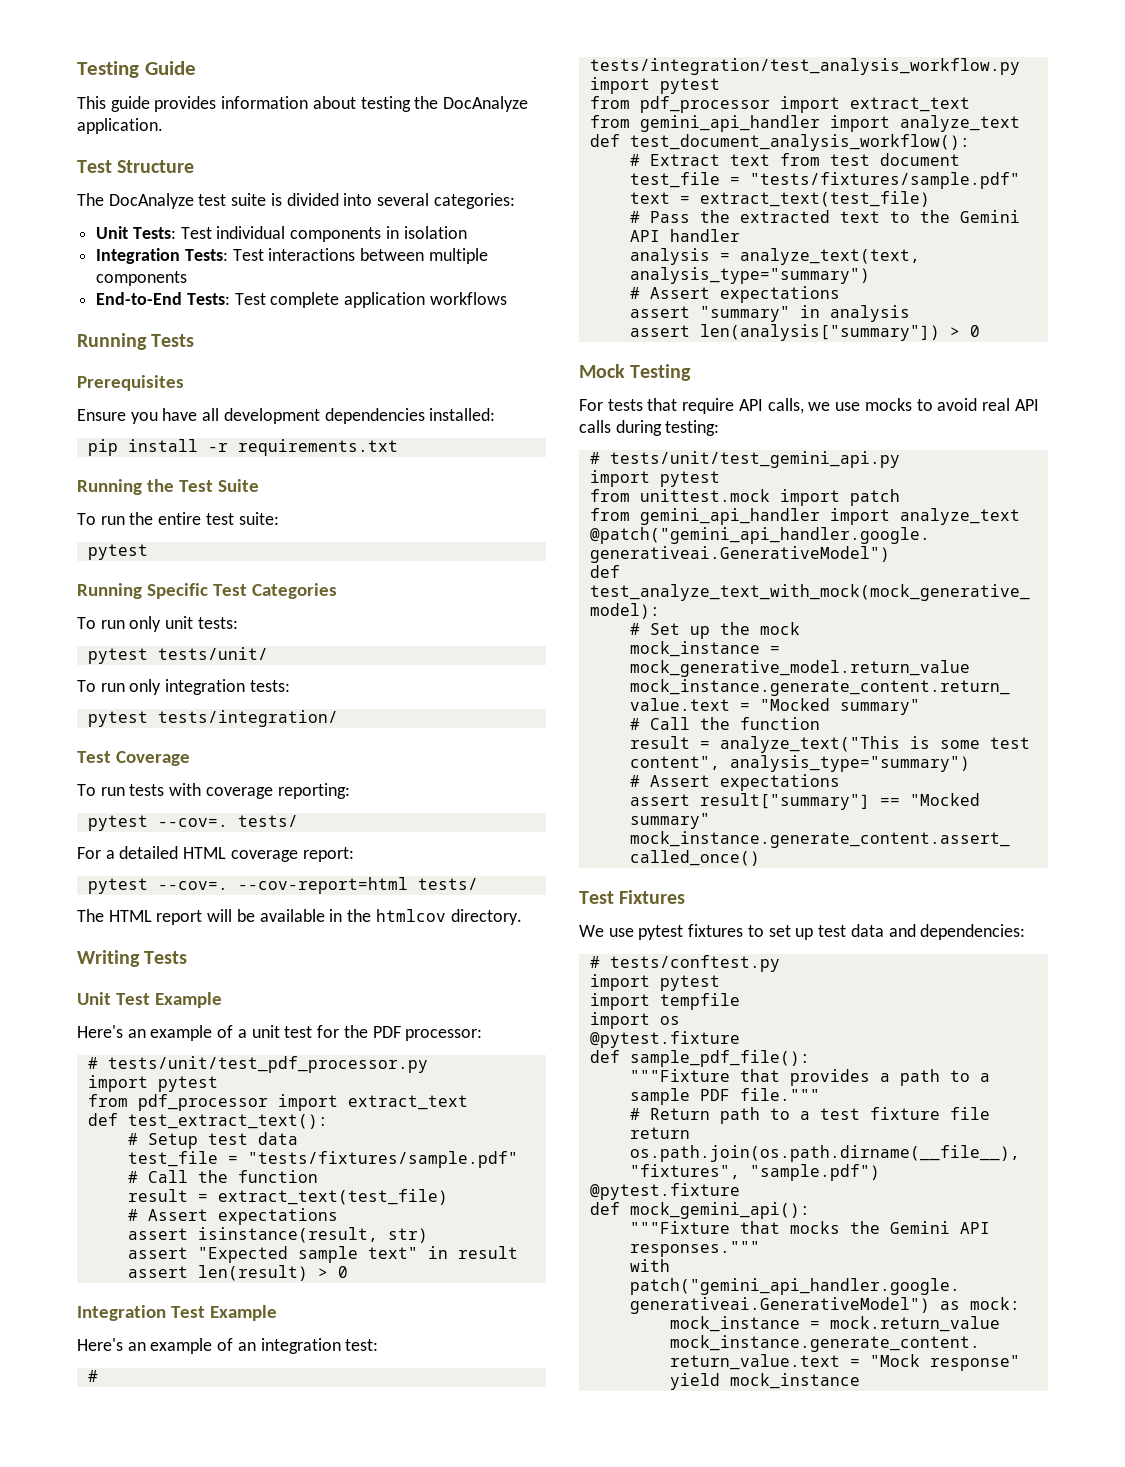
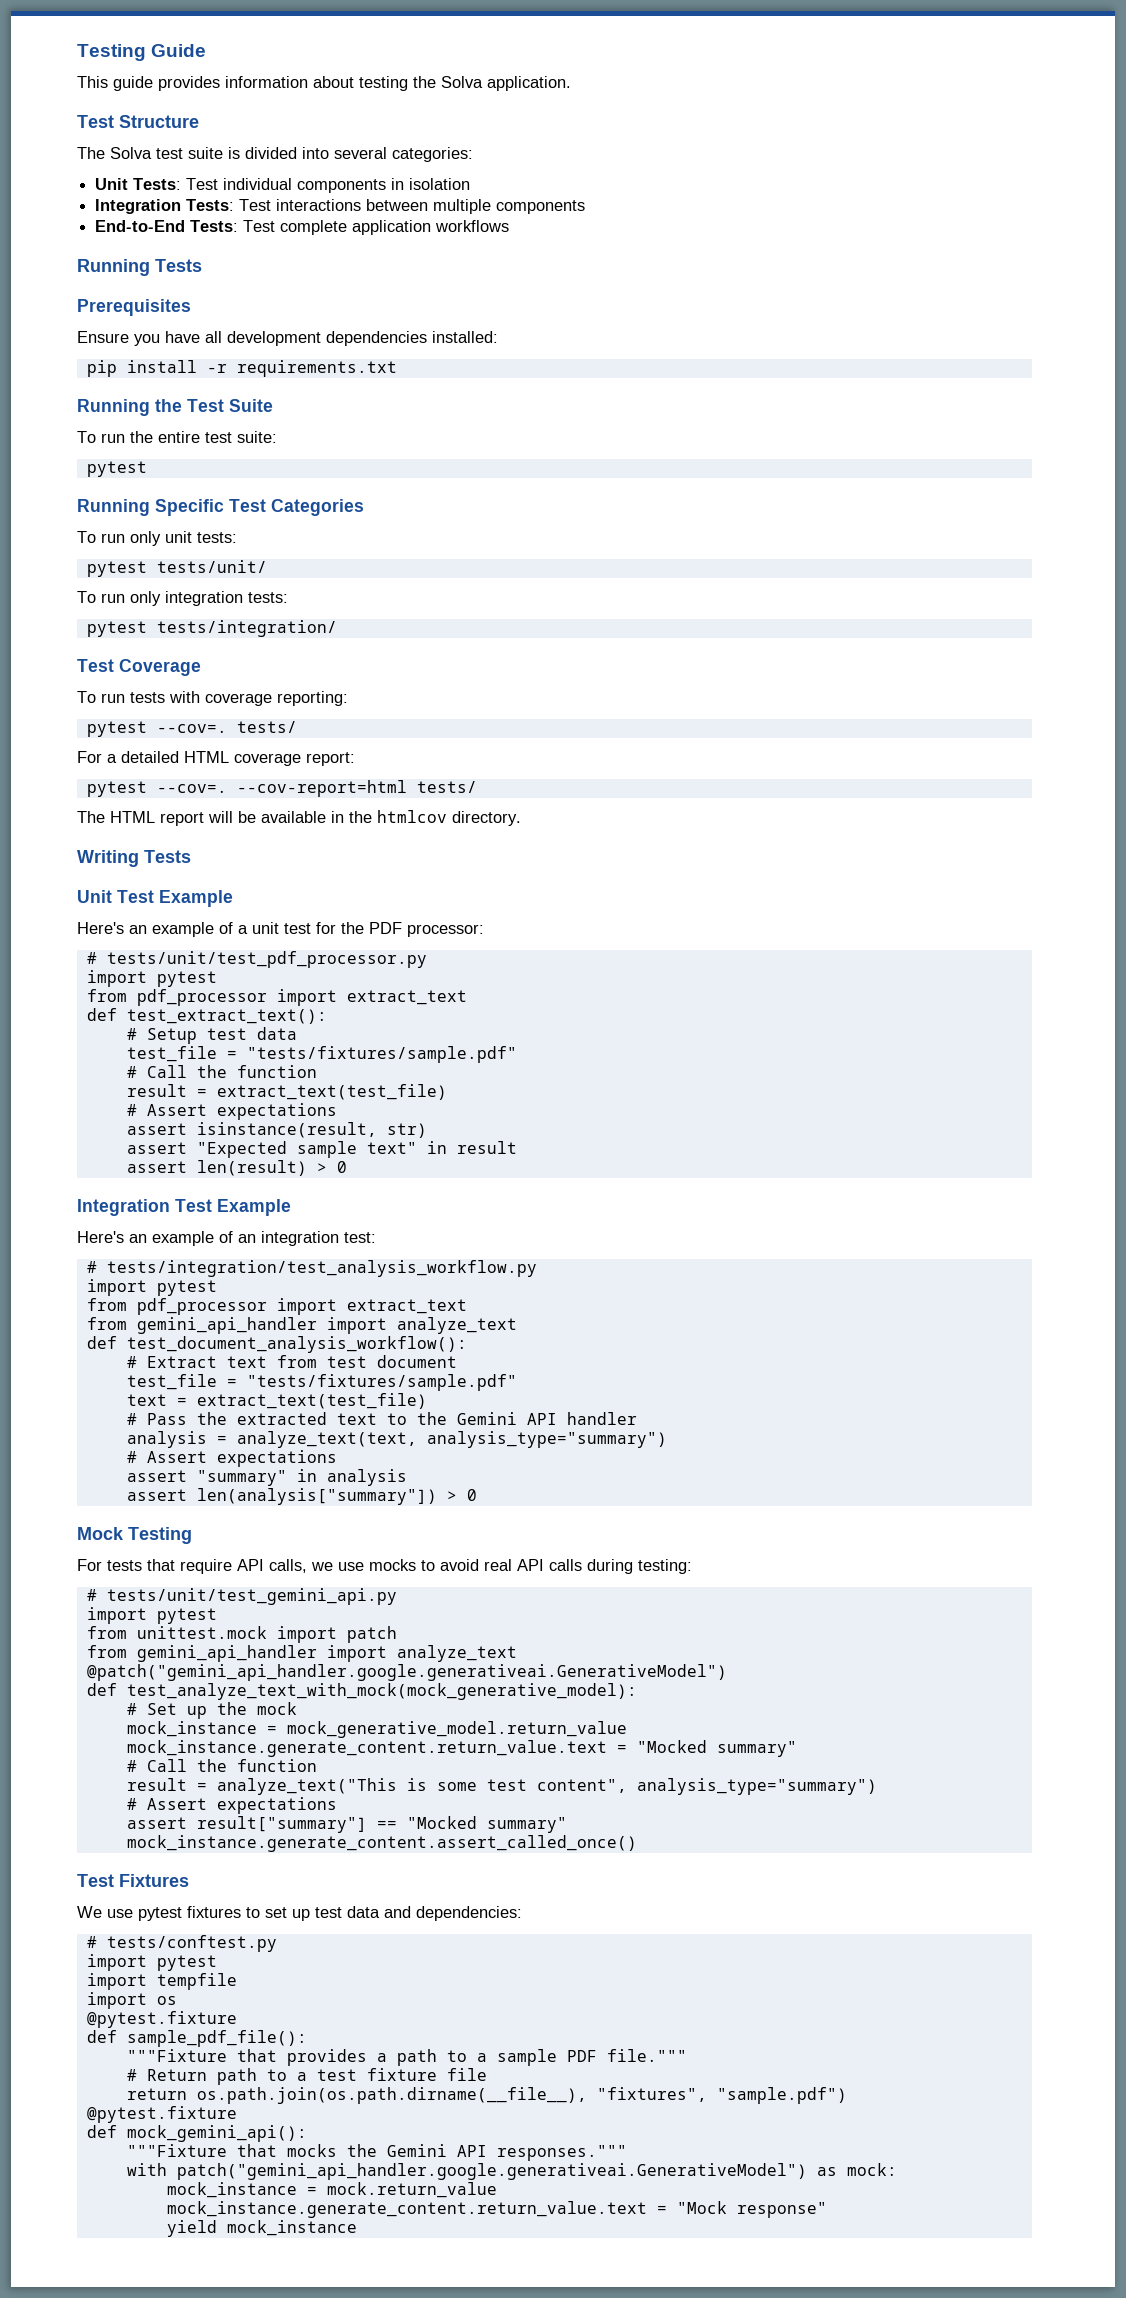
[443,96,529,112] DocAnalyze -> [441,76,483,88] Solva
[108,193,194,209] DocAnalyze -> [110,147,152,159] Solva

